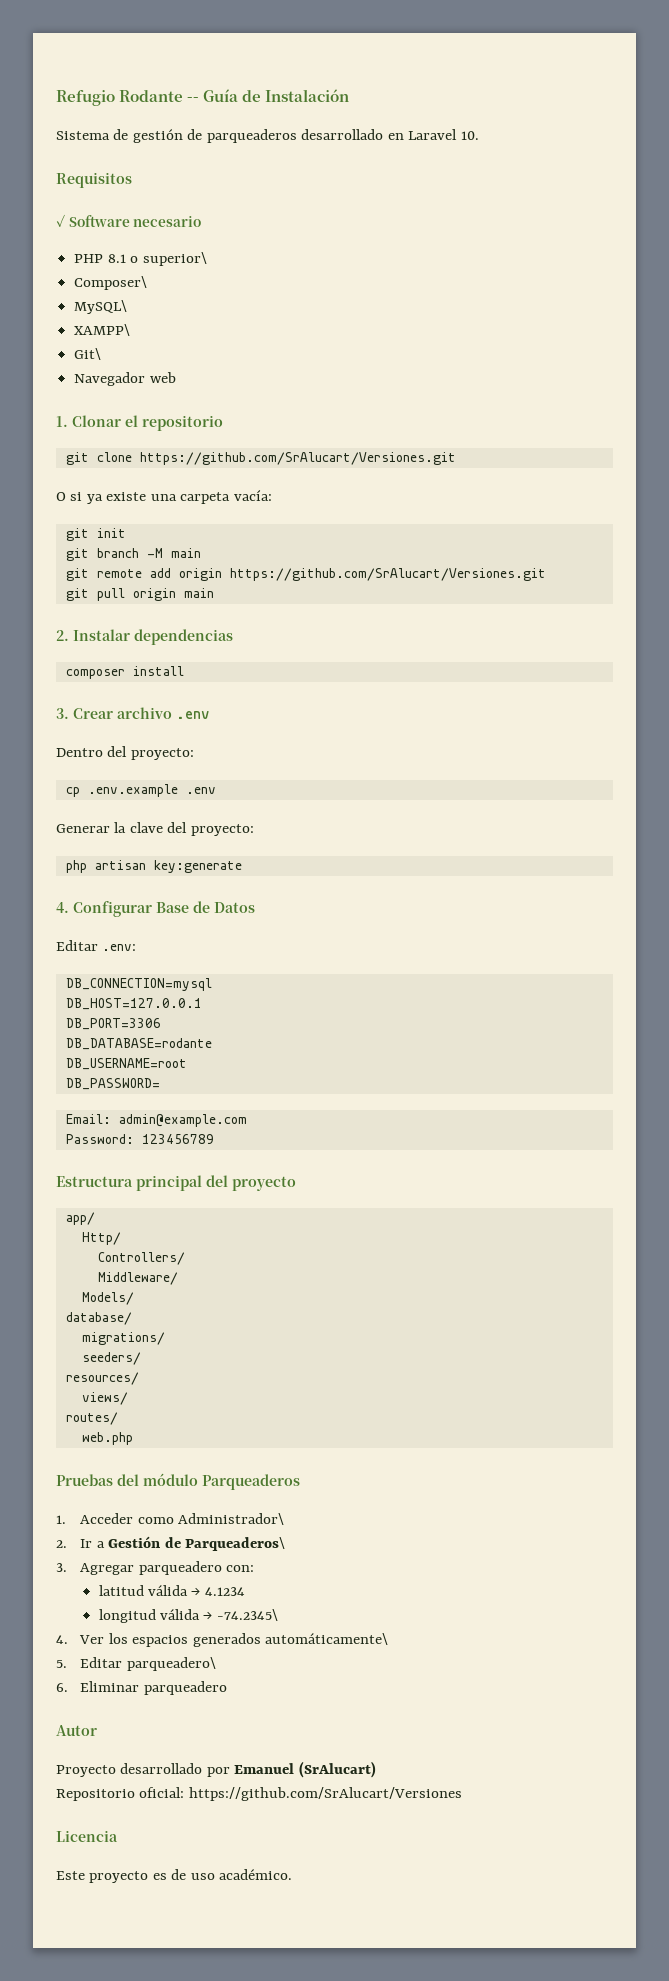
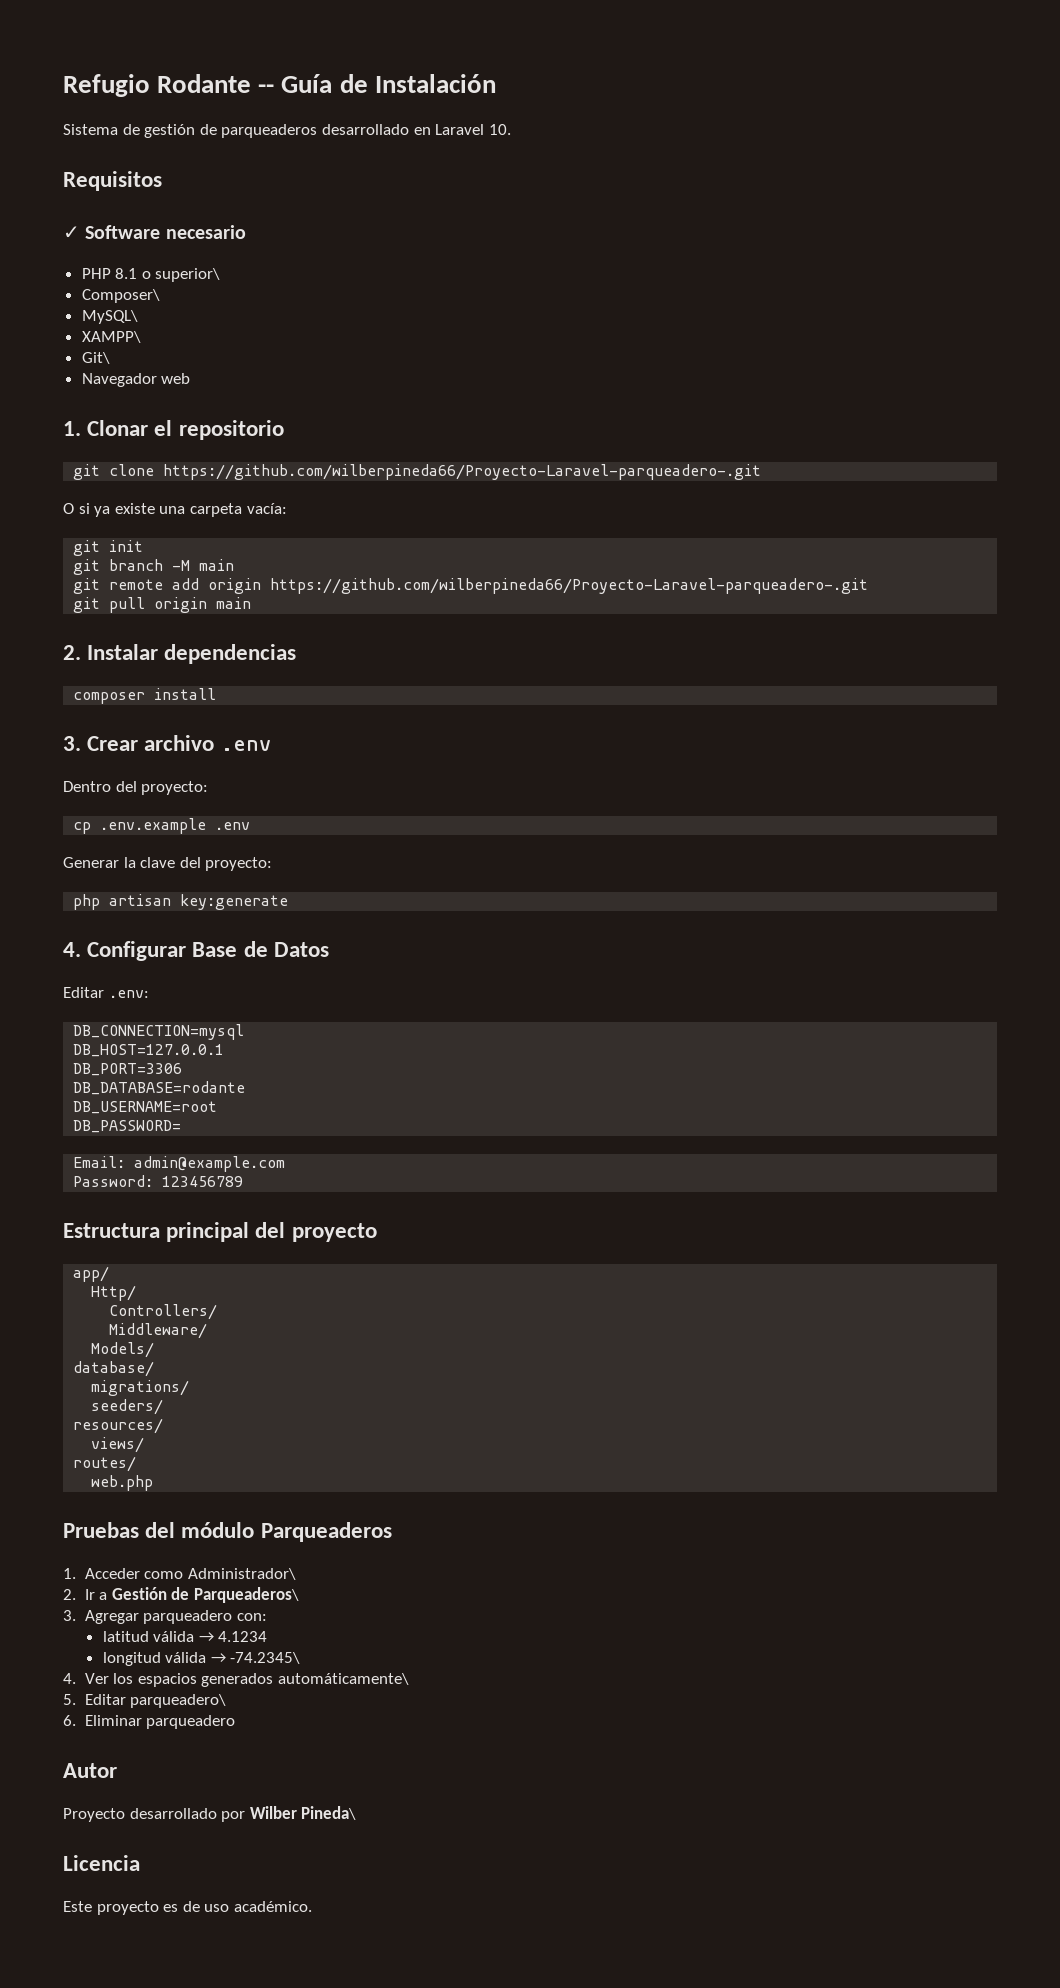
[139,452,456,465] https://github.com/SrAlucart/Versiones.git -> [163,464,762,480] https://github.com/wilberpineda66/Proyecto-Laravel-parqueadero-.git
[229,568,546,581] https://github.com/SrAlucart/Versiones.git -> [270,578,869,594] https://github.com/wilberpineda66/Proyecto-Laravel-parqueadero-.git
[234,1761,376,1778] [56,1787,462,1801] Emanuel (SrAlucart) // Repositorio oficial: https://github.com/SrAlucart/Versiones -> [249,1806,357,1820] Wilber Pineda\

